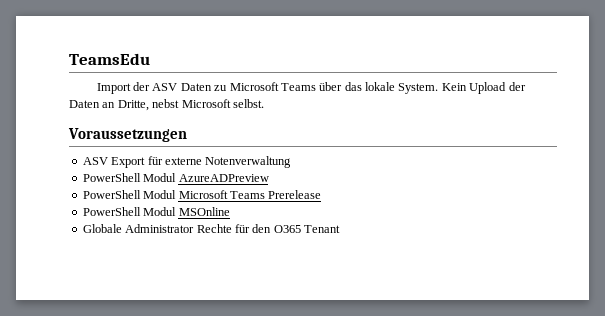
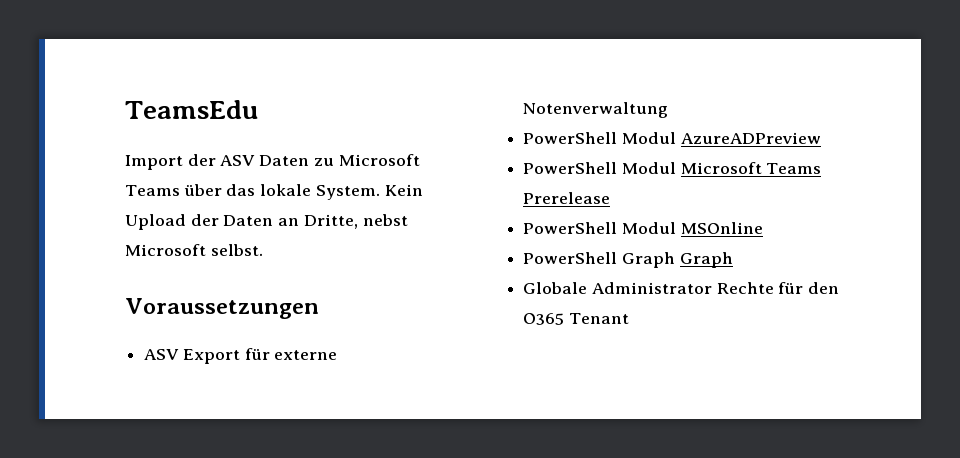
(230, 211) none -> [523,252,733,268] // PowerShell Graph Graph

